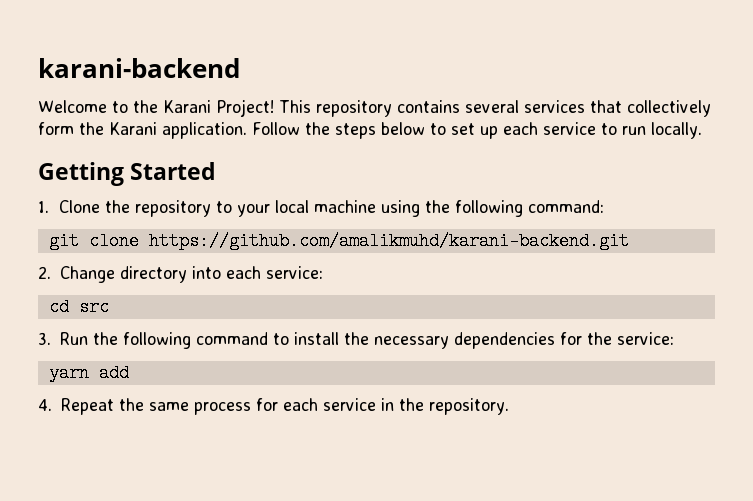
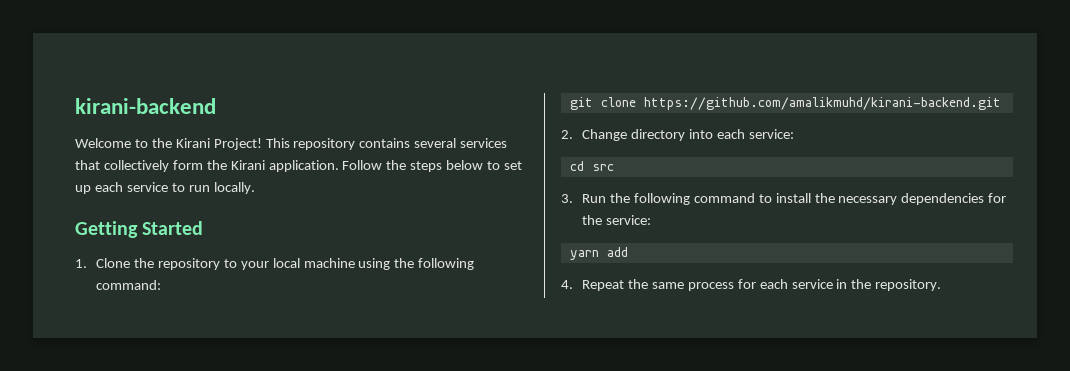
[38,58,240,78] karani-backend -> [75,98,216,114] kirani-backend
[163,100,211,113] Karani -> [175,138,210,148] Kirani
[109,122,157,135] Karani -> [230,160,265,170] Kirani
[148,232,629,250] https://github.com/amalikmuhd/karani-backend.git -> [643,97,1001,110] https://github.com/amalikmuhd/kirani-backend.git

